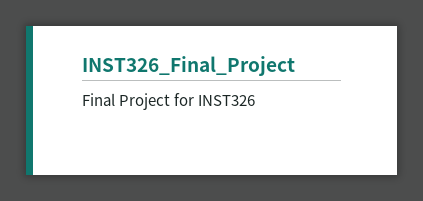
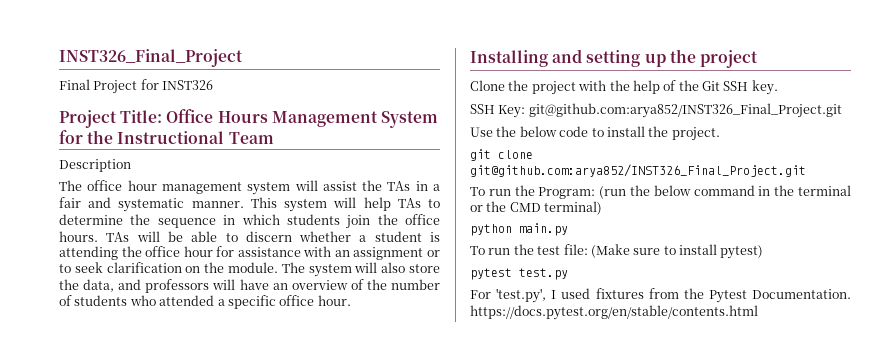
(256, 100) none -> [59,109,438,128] [59,130,274,144] [59,159,131,172] [59,180,441,195] [59,197,440,212] [59,214,440,229] [59,231,441,242] [59,246,440,260] [59,262,441,277] [59,279,441,293] [59,295,351,309] [470,49,758,68] [470,80,778,95] [470,103,842,118] [470,126,720,141] [470,149,533,161] [470,164,806,177] [470,185,851,199] [470,201,603,215] [470,223,568,236] [470,244,764,259] [470,268,568,280] [470,288,851,303] [470,305,758,320] // Project Title: Office Hours Management System for the Instructional Team // Description // The office hour management system will assist the TAs in a fair and systematic manner. This system will help TAs to determine the sequence in which students join the office hours. TAs will be able to discern whether a student is attending the office hour for assistance with an assignment or to seek clarification on the module. The system will also store the data, and professors will have an overview of the number of students who attended a specific office hour. // Installing and setting up the project // Clone the project with the help of the Git SSH key. // SSH Key: git@github.com:arya852/INST326_Final_Project.git // Use the below code to install the project. // git clone git@github.com:arya852/INST326_Final_Project.git // To run the Program: (run the below command in the terminal or the CMD terminal) // python main.py // To run the test file: (Make sure to install pytest) // pytest test.py // For 'test.py', I used fixtures from the Pytest Documentation. https://docs.pytest.org/en/stable/contents.html

